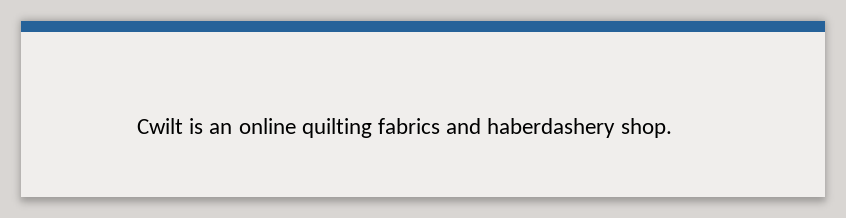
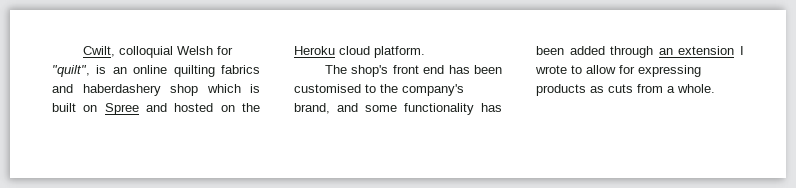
[137,118,183,134] Cwilt -> [82,46,233,58] [52,65,90,77] Cwilt, colloquial Welsh for "quilt",
[620,118,672,138] shop. -> [170,84,260,96] [52,103,260,115] [294,46,425,58] [324,65,502,77] [294,84,464,96] [294,103,502,115] [536,46,744,58] [535,65,701,77] [536,84,715,96] shop which is built on Spree and hosted on the Heroku cloud platform. // The shop's front end has been customised to the company's brand, and some functionality has been added through an extension I wrote to allow for expressing products as cuts from a whole.

